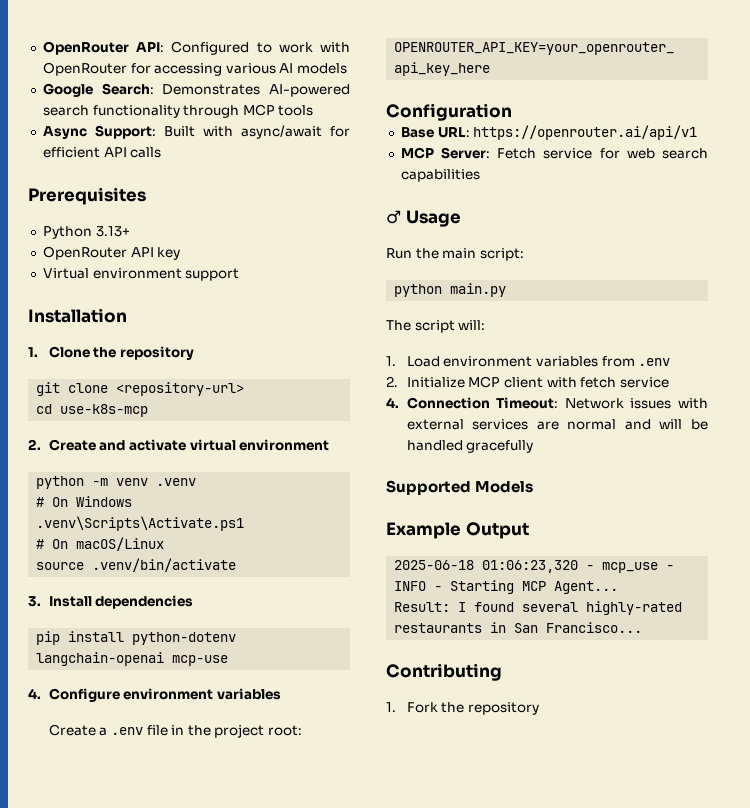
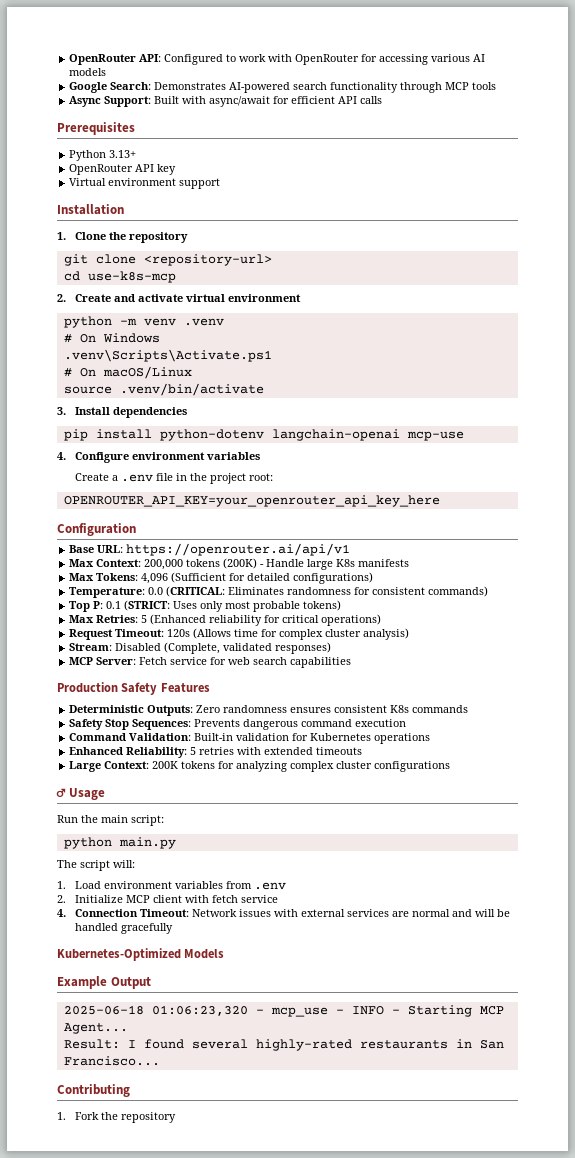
(698, 132) none -> [69,558,410,570] [69,572,374,584] [69,586,489,598] [69,600,342,612] [69,614,382,626] [69,628,410,640] [69,642,332,654] // Max Context: 200,000 tokens (200K) - Handle large K8s manifests // Max Tokens: 4,096 (Sufficient for detailed configurations) // Temperature: 0.0 (CRITICAL: Eliminates randomness for consistent commands) // Top P: 0.1 (STRICT: Uses only most probable tokens) // Max Retries: 5 (Enhanced reliability for critical operations) // Request Timeout: 120s (Allows time for complex cluster analysis) // Stream: Disabled (Complete, validated responses)
(480, 175) none -> [57,682,210,695] [69,705,469,716] [69,719,407,730] [69,733,431,744] [69,747,363,758] [69,761,451,772] // Production Safety Features // Deterministic Outputs: Zero randomness ensures consistent K8s commands // Safety Stop Sequences: Prevents dangerous command execution // Command Validation: Built-in validation for Kubernetes operations // Enhanced Reliability: 5 retries with extended timeouts // Large Context: 200K tokens for analyzing complex cluster configurations
[386,480,471,495] Supported -> [57,948,181,961] Kubernetes-Optimized

